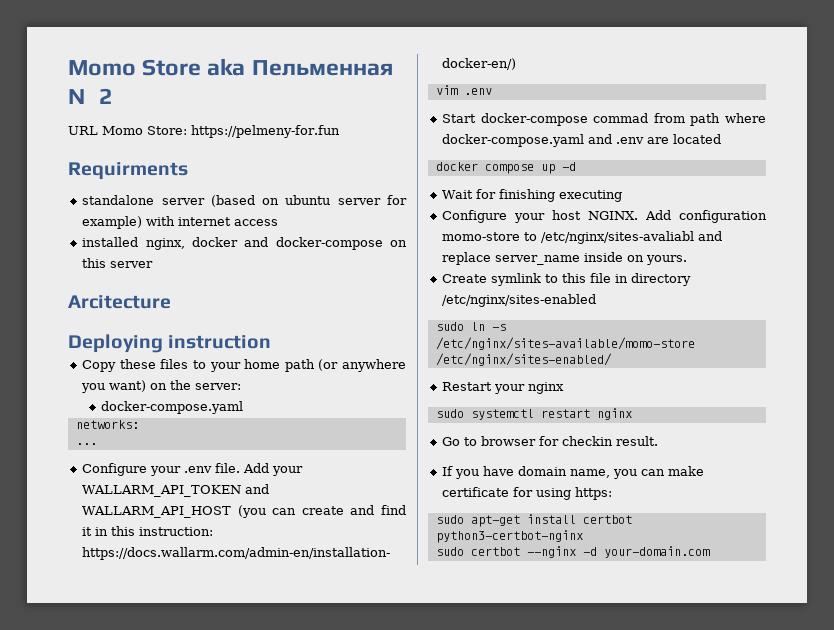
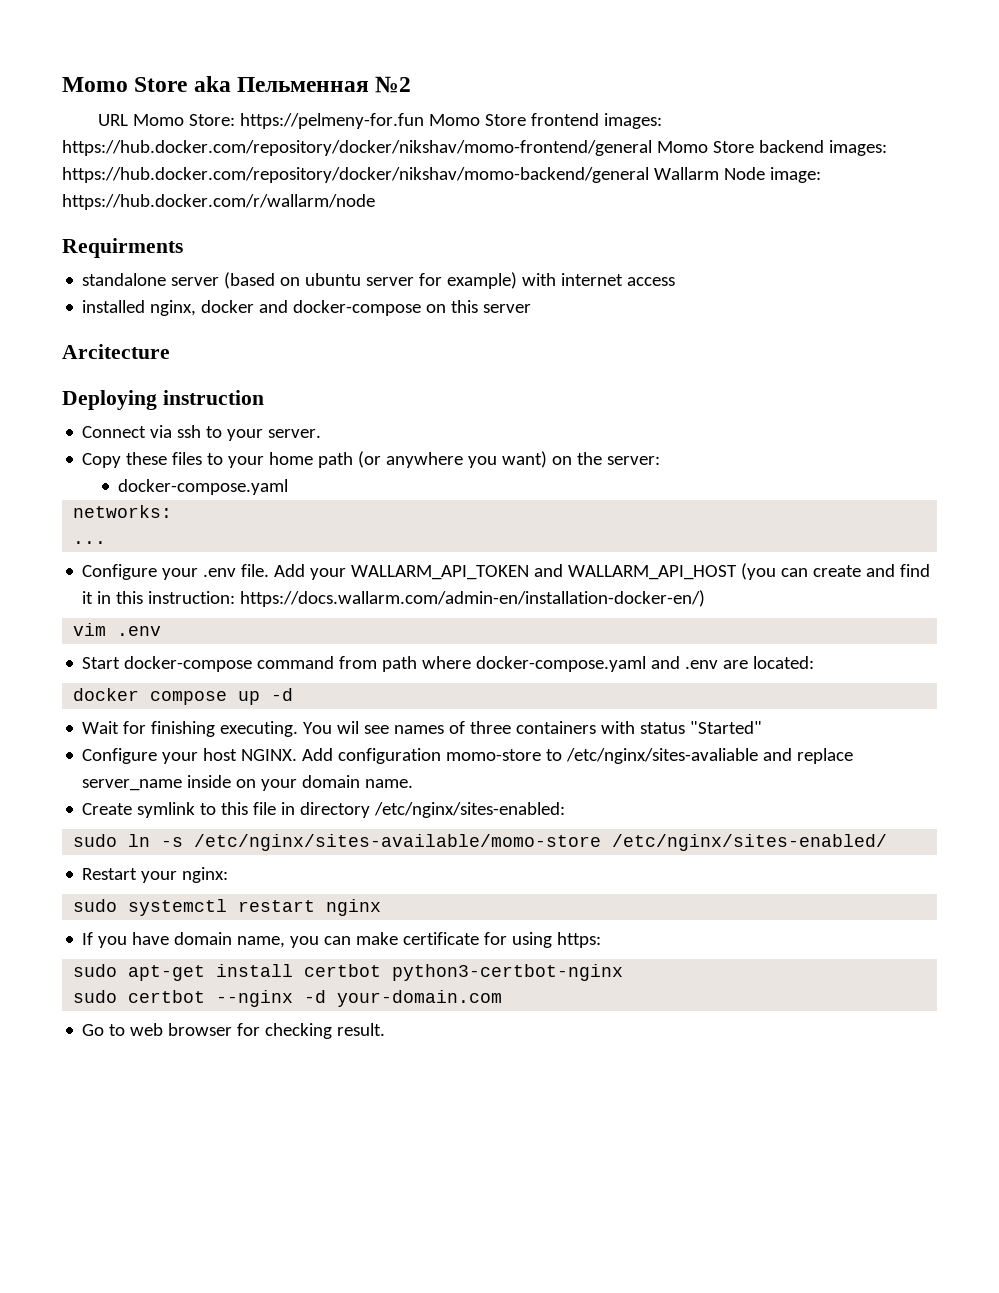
(340, 131) none -> [429,113,663,129] [62,140,887,156] [62,167,821,183] [62,194,375,210] Momo Store frontend images: https://hub.docker.com/repository/docker/nikshav/momo-frontend/general Momo Store backend images: https://hub.docker.com/repository/docker/nikshav/momo-backend/general Wallarm Node image: https://hub.docker.com/r/wallarm/node
(272, 342) none -> [82,425,322,441] // Connect via ssh to your server.
[593,113,649,123] commad -> [257,656,335,669] command
[673,134,722,144] located -> [753,656,815,669] located:
[559,190,623,202] executing -> [220,721,763,737] executing. You wil see names of three containers with status "Started"
[541,231,695,244] /etc/nginx/sites-avaliabl -> [566,748,759,764] /etc/nginx/sites-avaliable
[646,255,688,265] yours. -> [261,775,414,791] your domain name.
[442,294,597,307] /etc/nginx/sites-enabled -> [374,802,566,818] /etc/nginx/sites-enabled:
[528,382,565,394] nginx -> [182,867,229,883] nginx:
[442,436,659,446] // Go to browser for checkin result. -> (382, 907) none
(710, 552) none -> [82,1023,386,1039] // Go to web browser for checking result.

